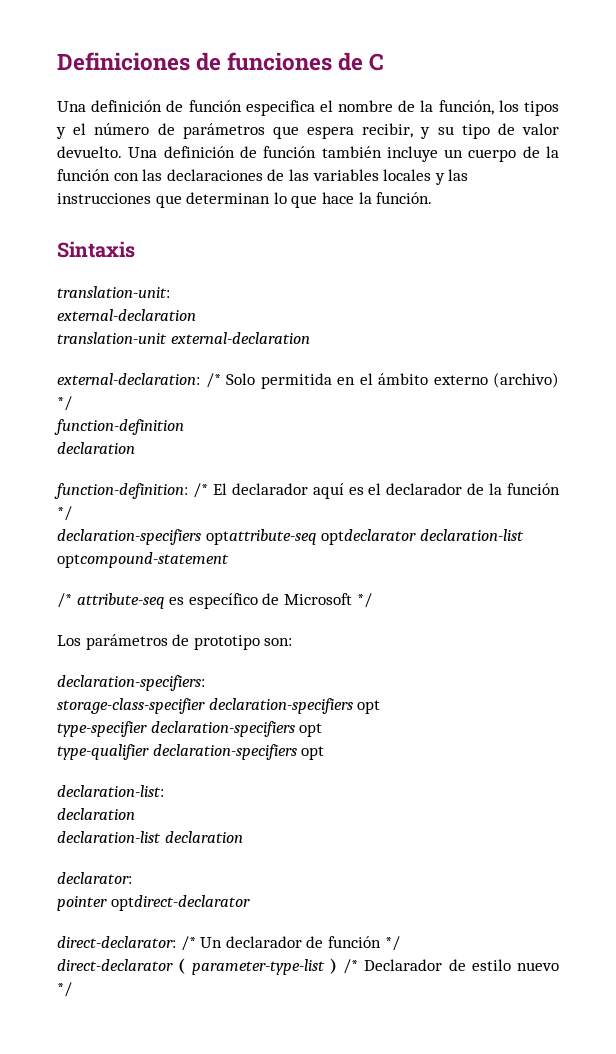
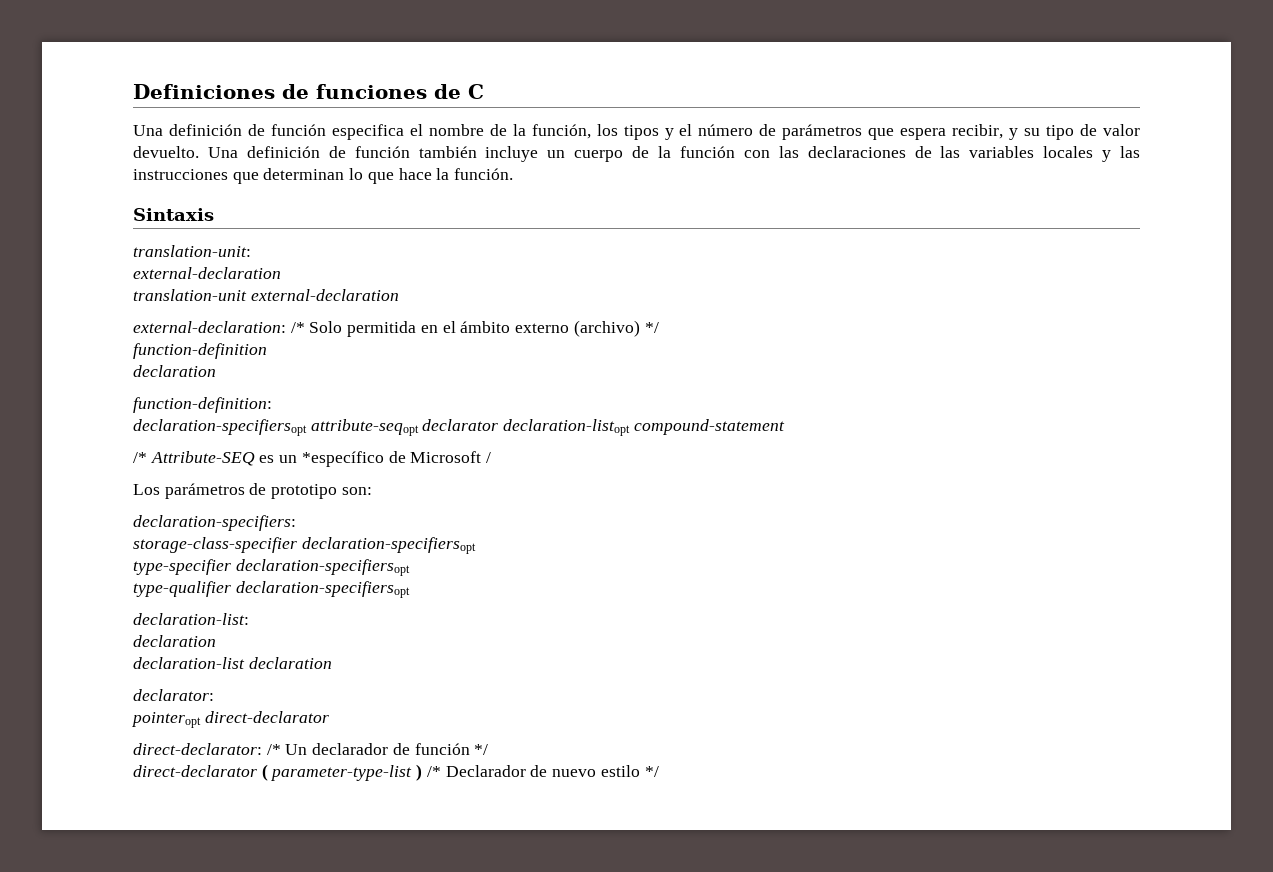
[192,483,560,499] [57,506,72,521] [57,529,524,545] [57,552,229,568] [57,593,258,609] /* El declarador aquí es el declarador de la función */ // declaration-specifiers optattribute-seq optdeclarator declaration-list optcompound-statement // /* attribute-seq es específico -> [133,419,785,436] [133,451,384,467] // declaration-specifiersopt attribute-seqopt declarator declaration-listopt compound-statement // /* Attribute-SEQ es un *específico
[356,593,372,608] */ -> [486,452,492,463] /
[208,698,381,714] declaration-specifiers opt -> [301,537,476,554] declaration-specifiersopt
[150,721,323,737] declaration-specifiers opt -> [235,559,410,576] declaration-specifiersopt
[152,744,325,760] declaration-specifiers opt -> [235,581,410,598] declaration-specifiersopt
[57,895,250,911] pointer optdirect-declarator -> [131,711,329,728] pointeropt direct-declarator
[471,959,559,971] estilo nuevo -> [552,765,640,777] nuevo estilo

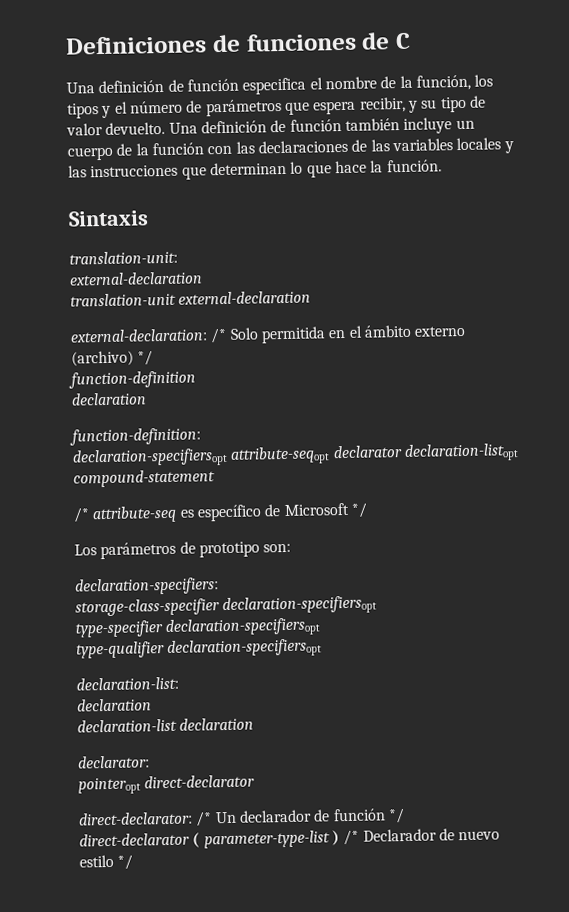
[150,451,384,467] Attribute-SEQ es un *específico -> [92,504,262,524] attribute-seq es específico
[486,452,492,463] / -> [350,502,368,518] */

